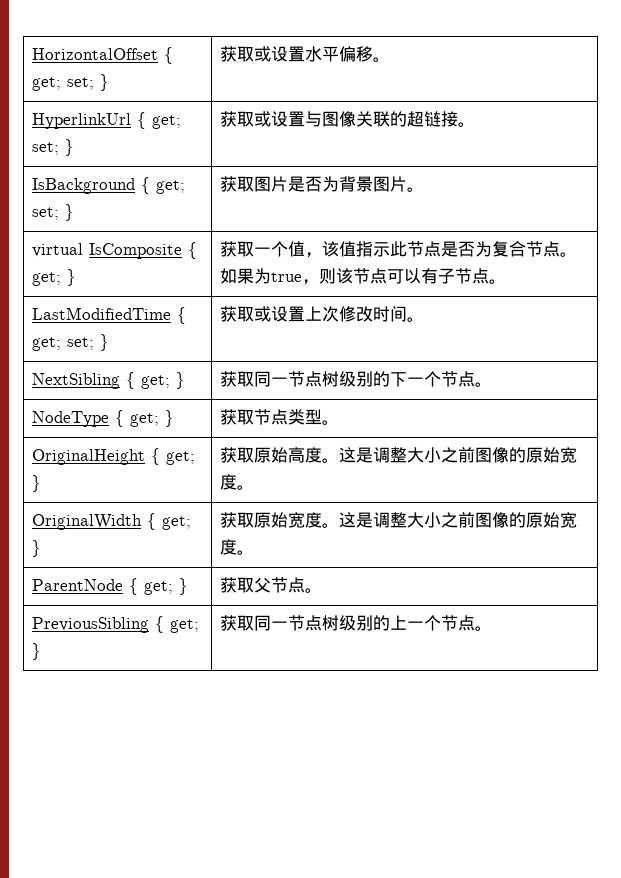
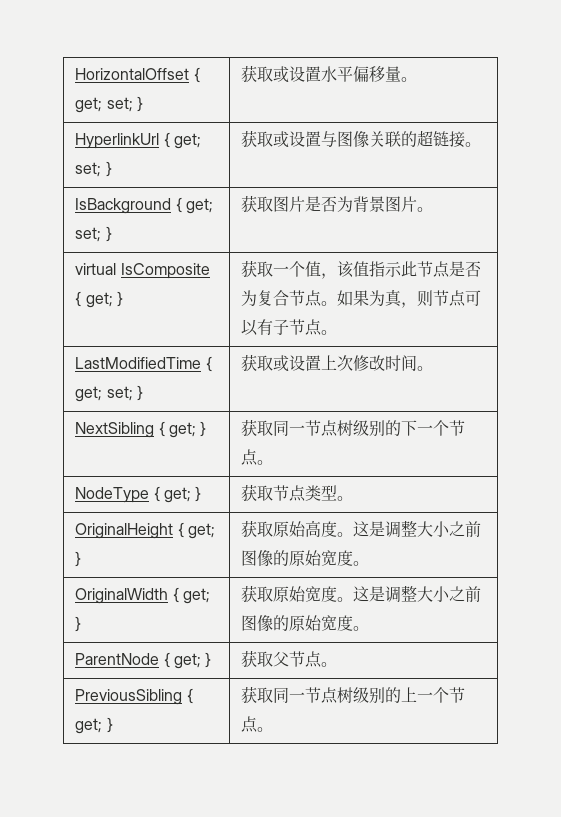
(373, 54) none -> [385,66,402,82] 量
[270,268,353,285] true，则该 -> [385,289,434,308] 真，则

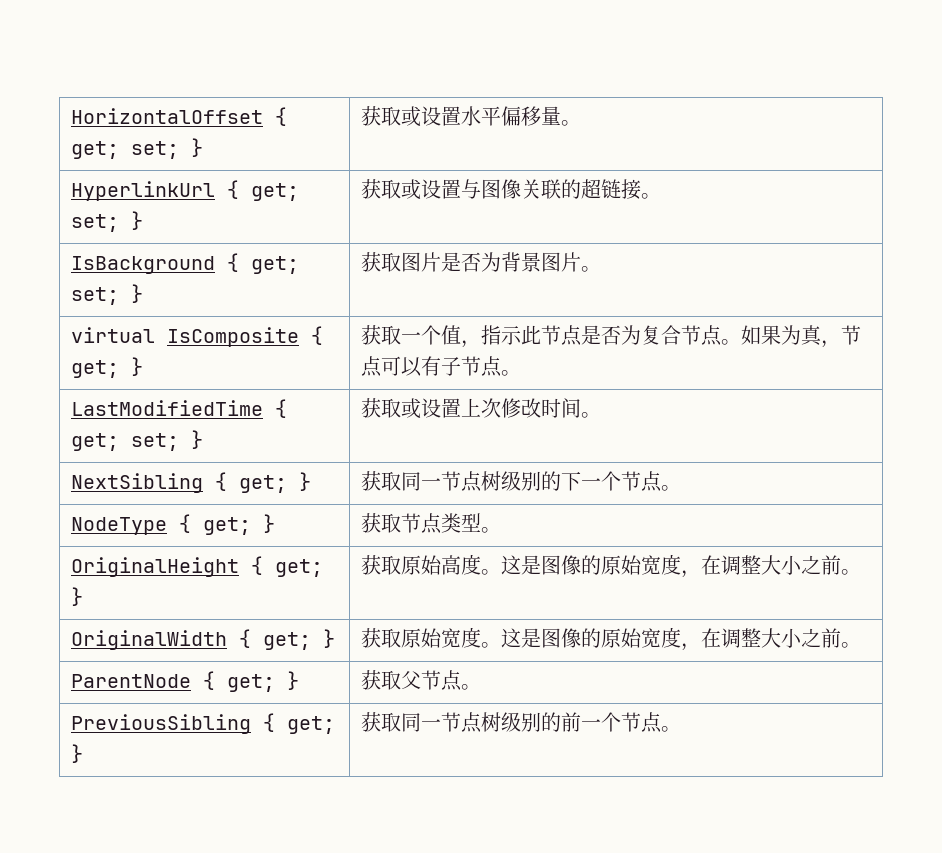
[337,261,370,278] 该值 -> (481, 344) none
[417,290,434,307] 则 -> (841, 344) none
[385,520,482,538] [241,550,354,567] 调整大小之前图像的原始宽度 -> [540,554,841,578] 图像的原始宽度，在调整大小之前
[385,585,482,603] [241,615,354,632] 调整大小之前图像的原始宽度 -> [540,627,841,651] 图像的原始宽度，在调整大小之前
[401,687,418,702] 上 -> [560,712,581,732] 前

